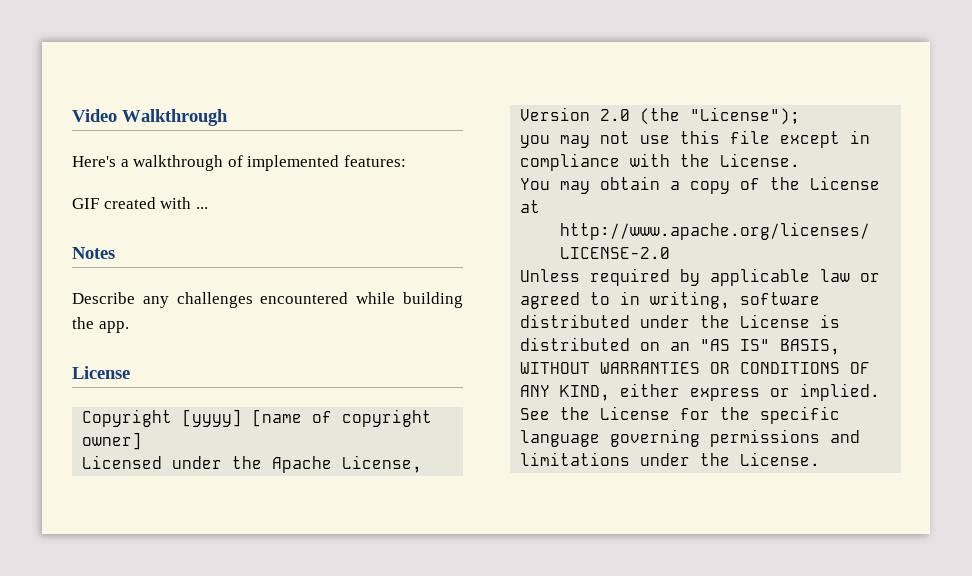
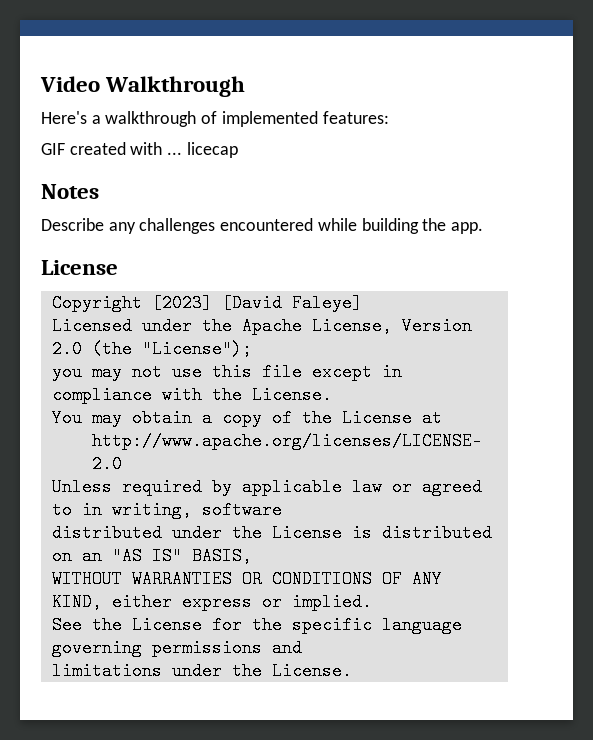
(208, 208) none -> [186,142,238,158] licecap
[182,409,433,427] [82,432,143,450] [yyyy] [name of copyright owner] -> [151,294,362,312] [2023] [David Faleye]

